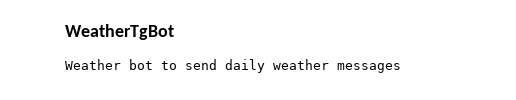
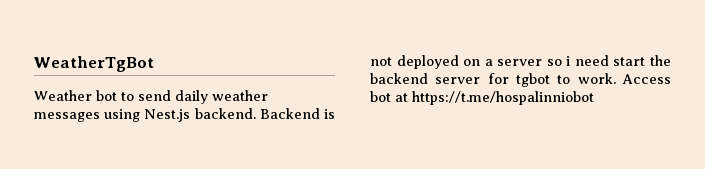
(401, 68) none -> [104,108,335,122] [370,55,671,69] [370,73,671,87] [370,91,594,105] using Nest.js backend. Backend is not deployed on a server so i need start the backend server for tgbot to work. Access bot at https://t.me/hospalinniobot

